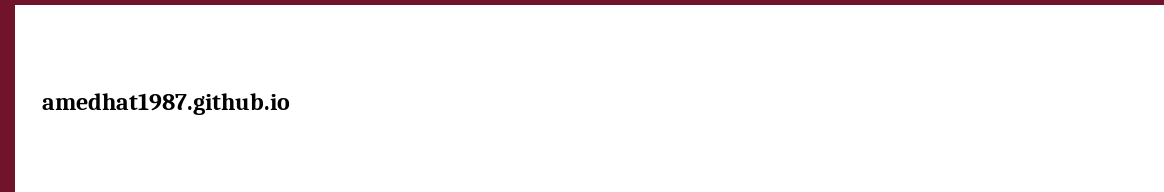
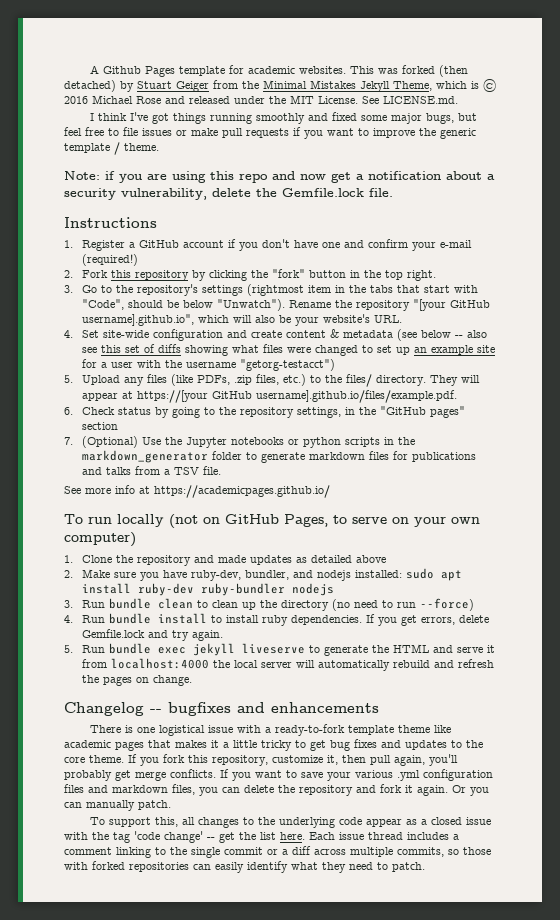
[42,93,290,115] amedhat1987.github.io -> [90,65,469,77] [64,79,496,92] [64,95,458,104] [90,112,478,124] [64,127,476,139] [64,142,159,155] [64,171,495,183] [64,188,393,200] [64,217,157,228] [64,239,472,251] [81,254,138,266] [64,269,436,281] [64,284,478,296] [81,299,490,311] [81,314,402,326] [64,329,487,341] [81,344,495,356] [81,359,335,371] [64,374,480,387] [81,390,457,403] [64,406,465,418] [81,422,118,430] [64,436,415,448] [81,450,476,463] [81,466,221,475] [64,485,330,498] [64,514,480,528] [64,532,136,547] [64,555,386,566] [64,568,462,581] [81,583,334,596] [64,598,474,611] [64,613,489,626] [81,629,223,641] [64,643,495,656] [81,658,494,671] [81,675,192,686] [64,702,379,716] [90,724,452,736] [64,739,483,751] [64,754,458,766] [64,769,493,781] [64,784,489,796] [64,800,171,811] [90,817,492,828] [64,831,459,843] [64,846,491,858] [64,861,425,873] A Github Pages template for academic websites. This was forked (then detached) by Stuart Geiger from the Minimal Mistakes Jekyll Theme, which is © 2016 Michael Rose and released under the MIT License. See LICENSE.md. // I think I've got things running smoothly and fixed some major bugs, but feel free to file issues or make pull requests if you want to improve the generic template / theme. // Note: if you are using this repo and now get a notification about a security vulnerability, delete the Gemfile.lock file. // Instructions // 1. Register a GitHub account if you don't have one and confirm your e-mail (required!) // 2. Fork this repository by clicking the "fork" button in the top right. // 3. Go to the repository's settings (rightmost item in the tabs that start with "Code", should be below "Unwatch"). Rename the repository "[your GitHub username].github.io", which will also be your website's URL. // 4. Set site-wide configuration and create content & metadata (see below -- also see this set of diffs showing what files were changed to set up an example site for a user with the username "getorg-testacct") // 5. Upload any files (like PDFs, .zip files, etc.) to the files/ directory. They will appear at https://[your GitHub username].github.io/files/example.pdf. // 6. Check status by going to the repository settings, in the "GitHub pages" section // 7. (Optional) Use the Jupyter notebooks or python scripts in the markdown_generator folder to generate markdown files for publications and talks from a TSV file. // See more info at https://academicpages.github.io/ // To run locally (not on GitHub Pages, to serve on your own computer) // 1. Clone the repository and made updates as detailed above // 2. Make sure you have ruby-dev, bundler, and nodejs installed: sudo apt install ruby-dev ruby-bundler nodejs // 3. Run bundle clean to clean up the directory (no need to run --force) // 4. Run bundle install to install ruby dependencies. If you get errors, delete Gemfile.lock and try again. // 5. Run bundle exec jekyll liveserve to generate the HTML and serve it from localhost:4000 the local server will automatically rebuild and refresh the pages on change. // Changelog -- bugfixes and enhancements // There is one logistical issue with a ready-to-fork template theme like academic pages that makes it a little tricky to get bug fixes and updates to the core theme. If you fork this repository, customize it, then pull again, you'll probably get merge conflicts. If you want to save your various .yml configuration files and markdown files, you can delete the repository and fork it again. Or you can manually patch. // To support this, all changes to the underlying code appear as a closed issue with the tag 'code change' -- get the list here. Each issue thread includes a comment linking to the single commit or a diff across multiple commits, so those with forked repositories can easily identify what they need to patch.

